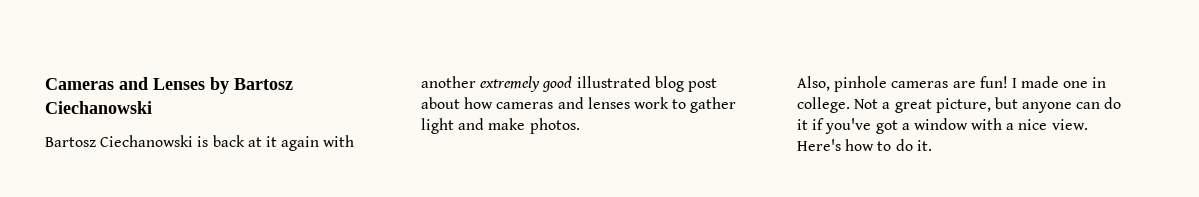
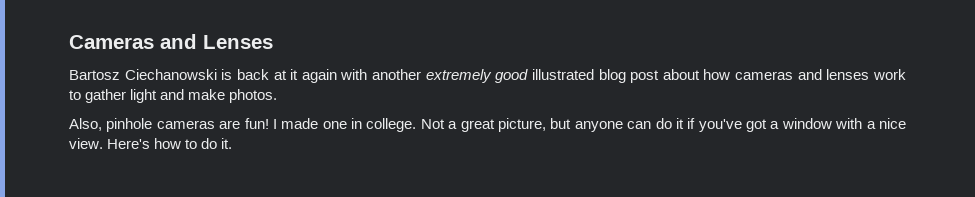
[210,77,293,94] [45,101,152,114] by Bartosz Ciechanowski -> (273, 42) none

